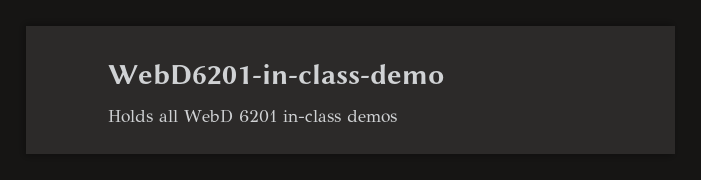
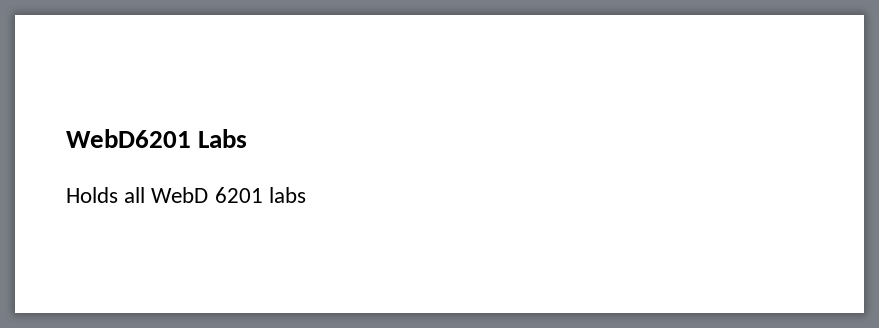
[108,64,444,85] WebD6201-in-class-demo -> [66,129,248,148] WebD6201 Labs
[282,110,397,123] in-class demos -> [268,187,306,203] labs

